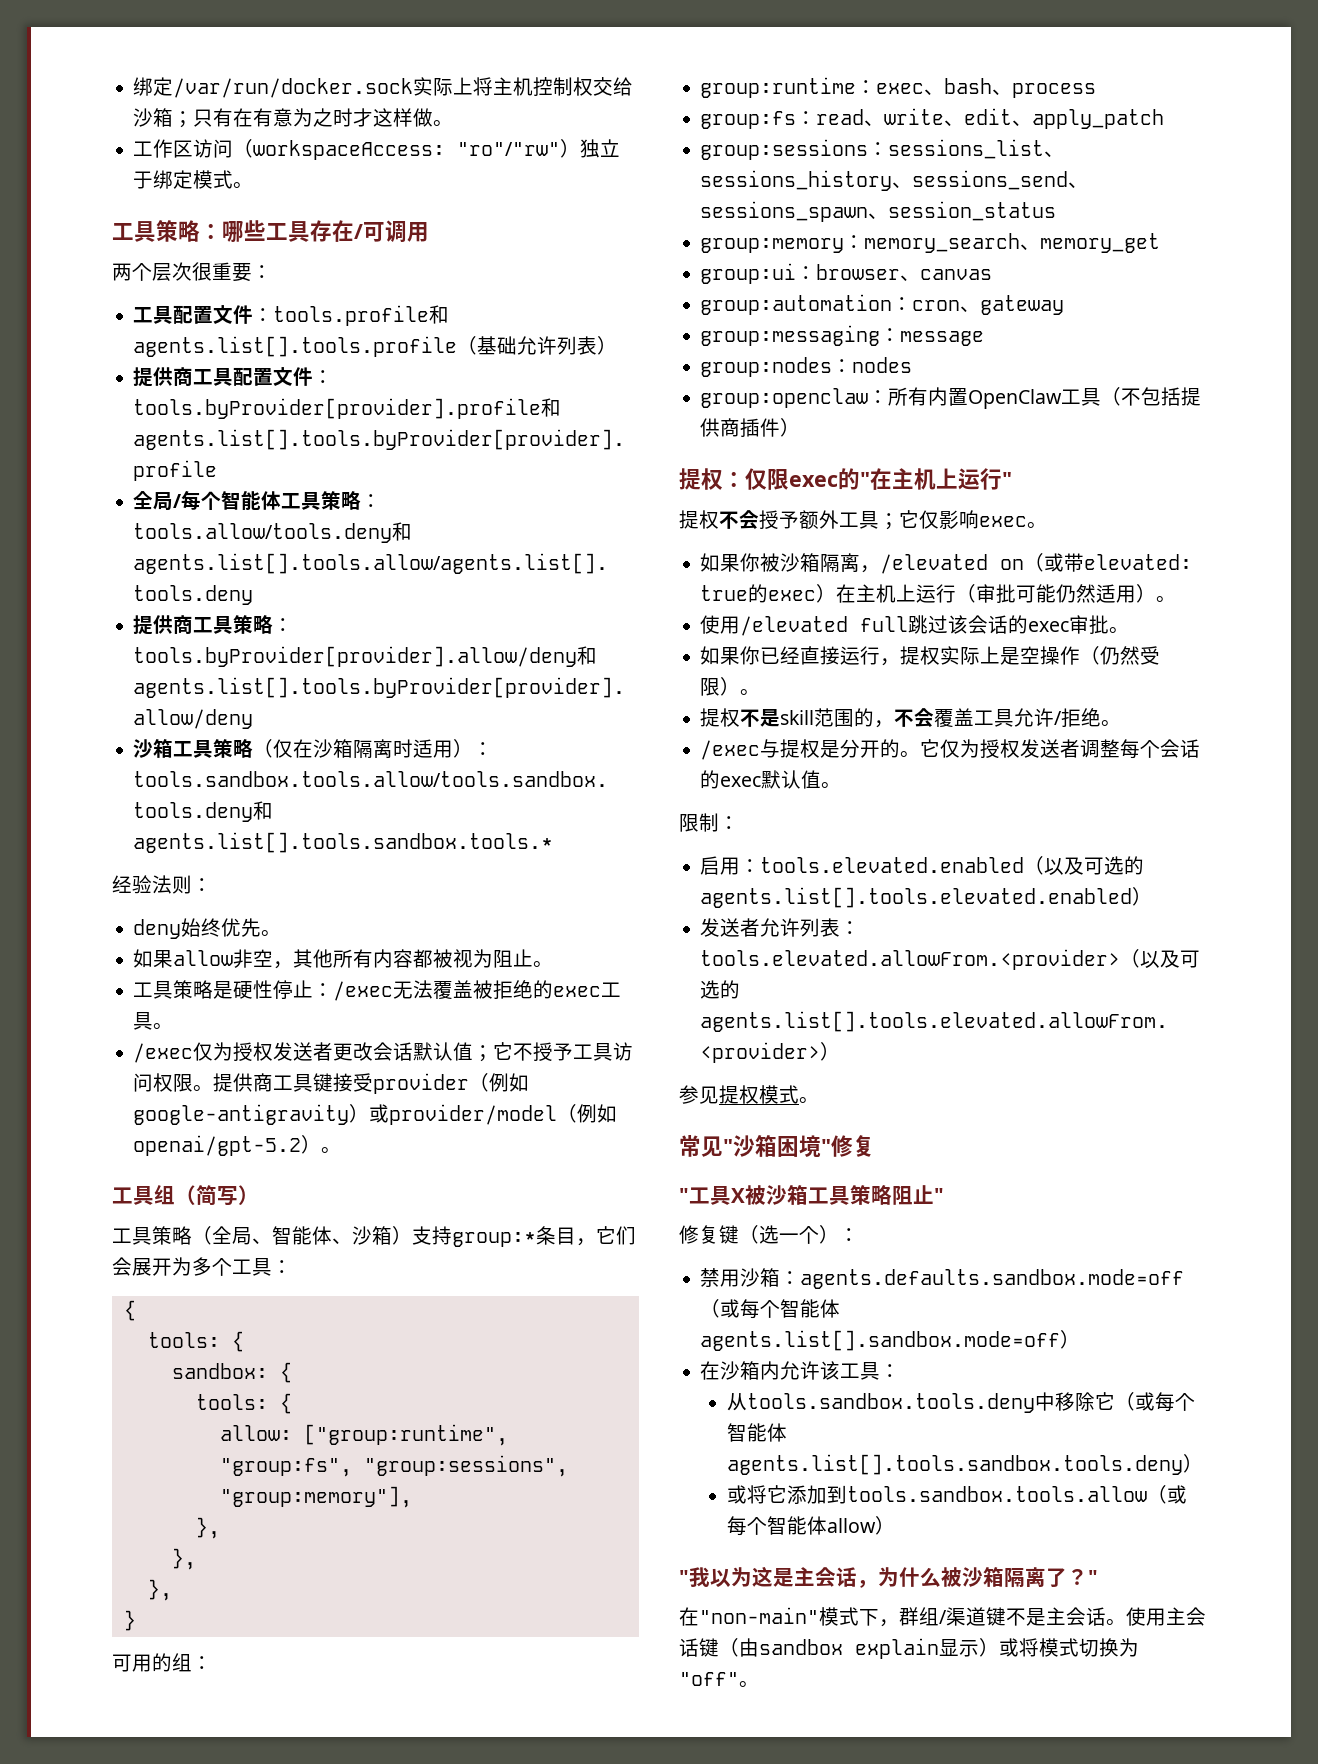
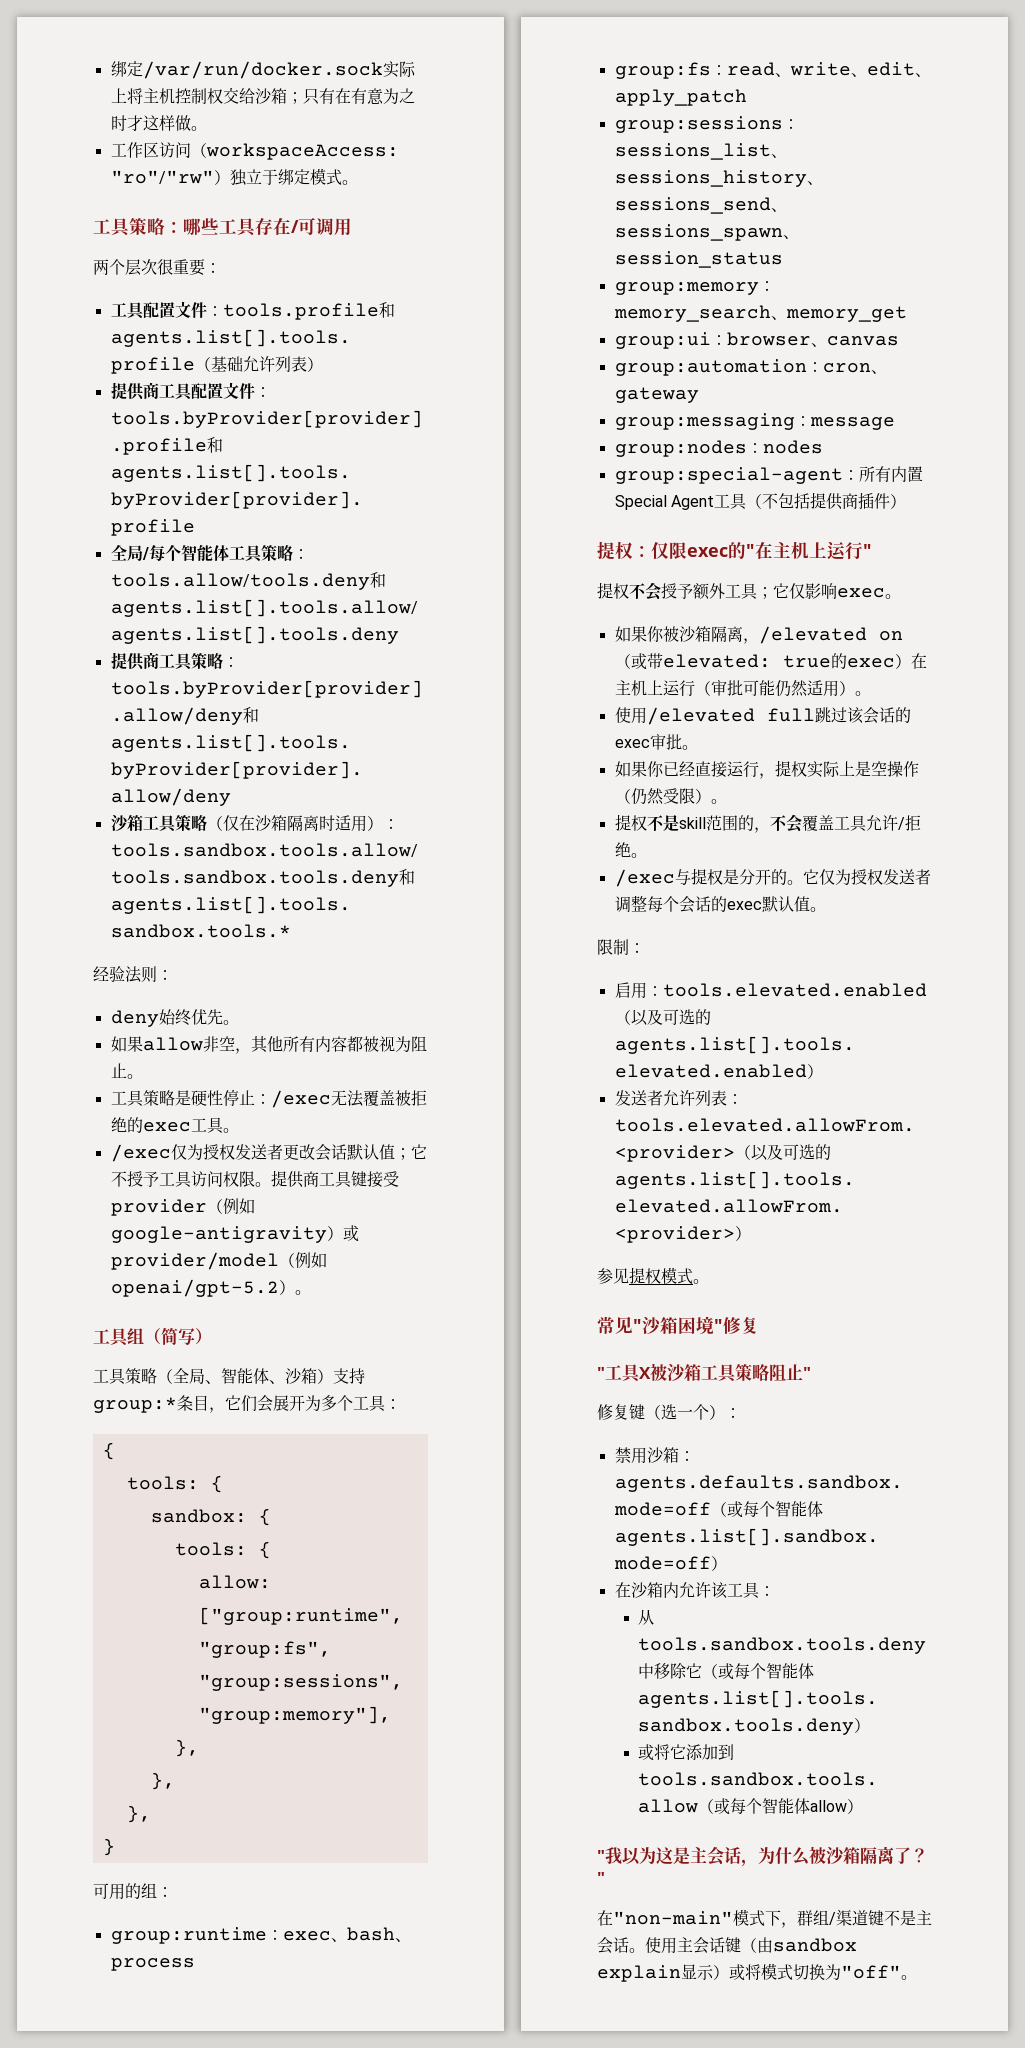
[700,388,869,408] group:openclaw -> [614,467,843,484] group:special-agent
[968,389,1063,409] OpenClaw -> [614,495,714,510] Special Agent

